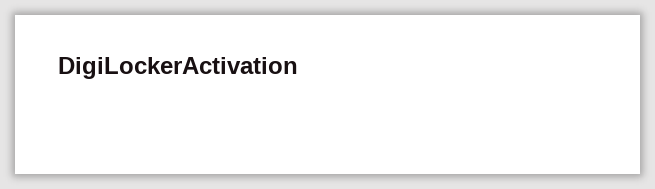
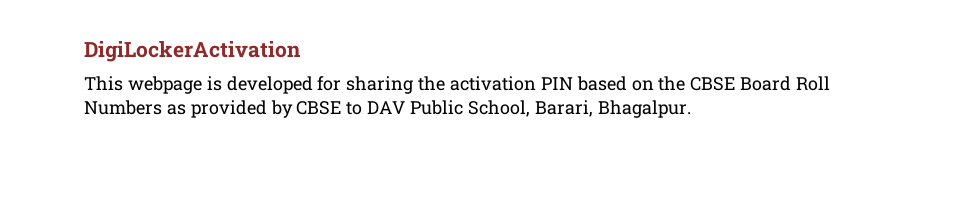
(298, 68) none -> [84,76,831,94] [84,100,691,118] // This webpage is developed for sharing the activation PIN based on the CBSE Board Roll Numbers as provided by CBSE to DAV Public School, Barari, Bhagalpur.

